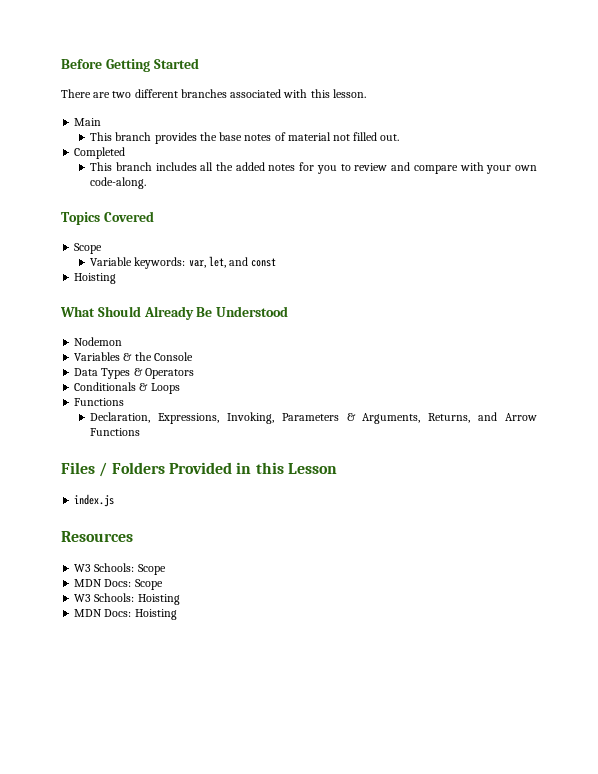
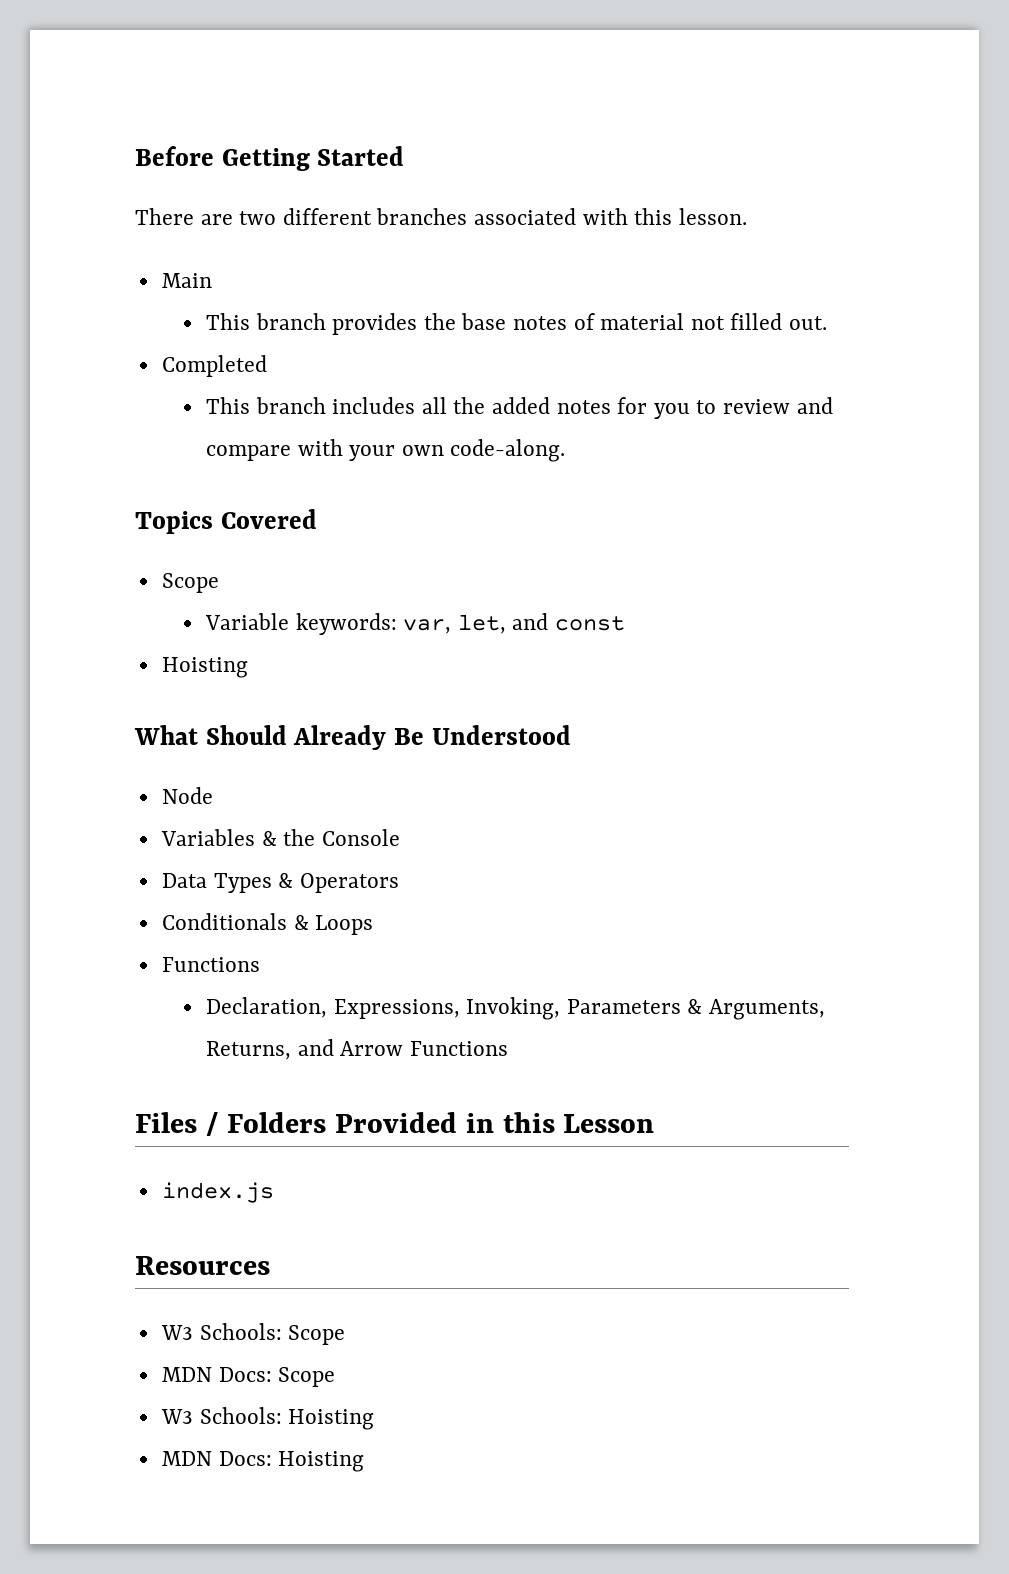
[74,337,123,346] Nodemon -> [161,787,213,804] Node

